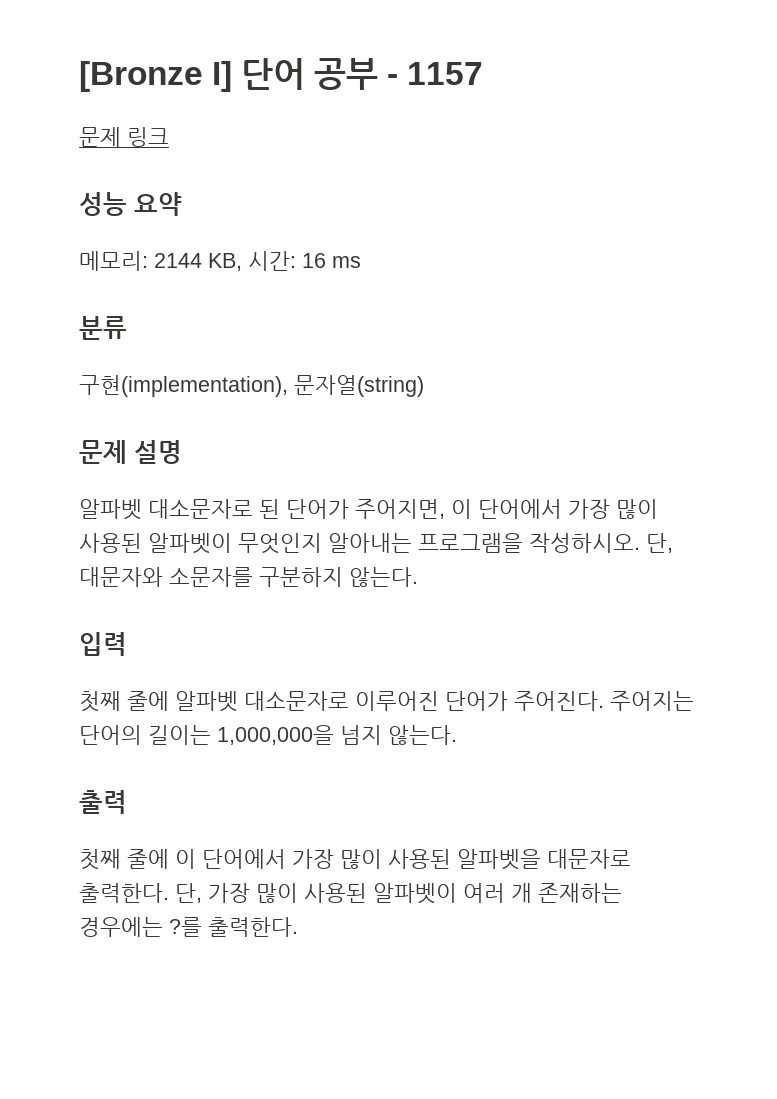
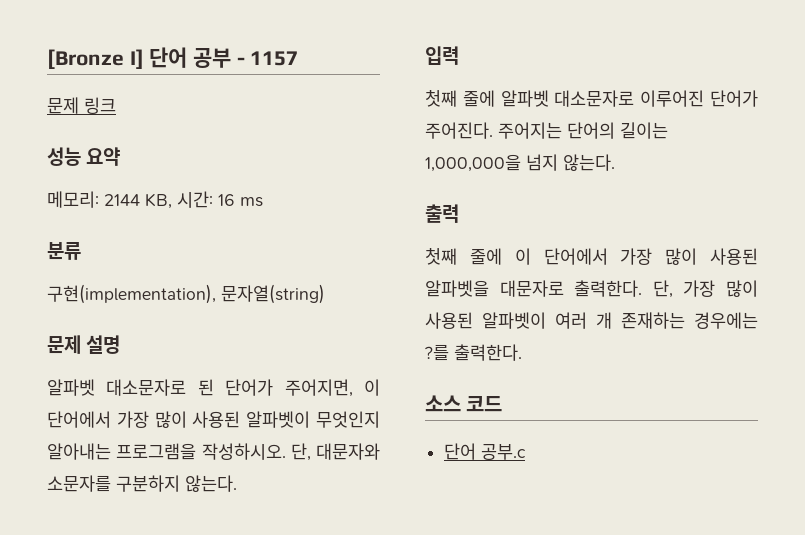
(298, 927) none -> [425,395,503,412] [444,443,527,460] // 소스 코드 // 단어 공부.c

